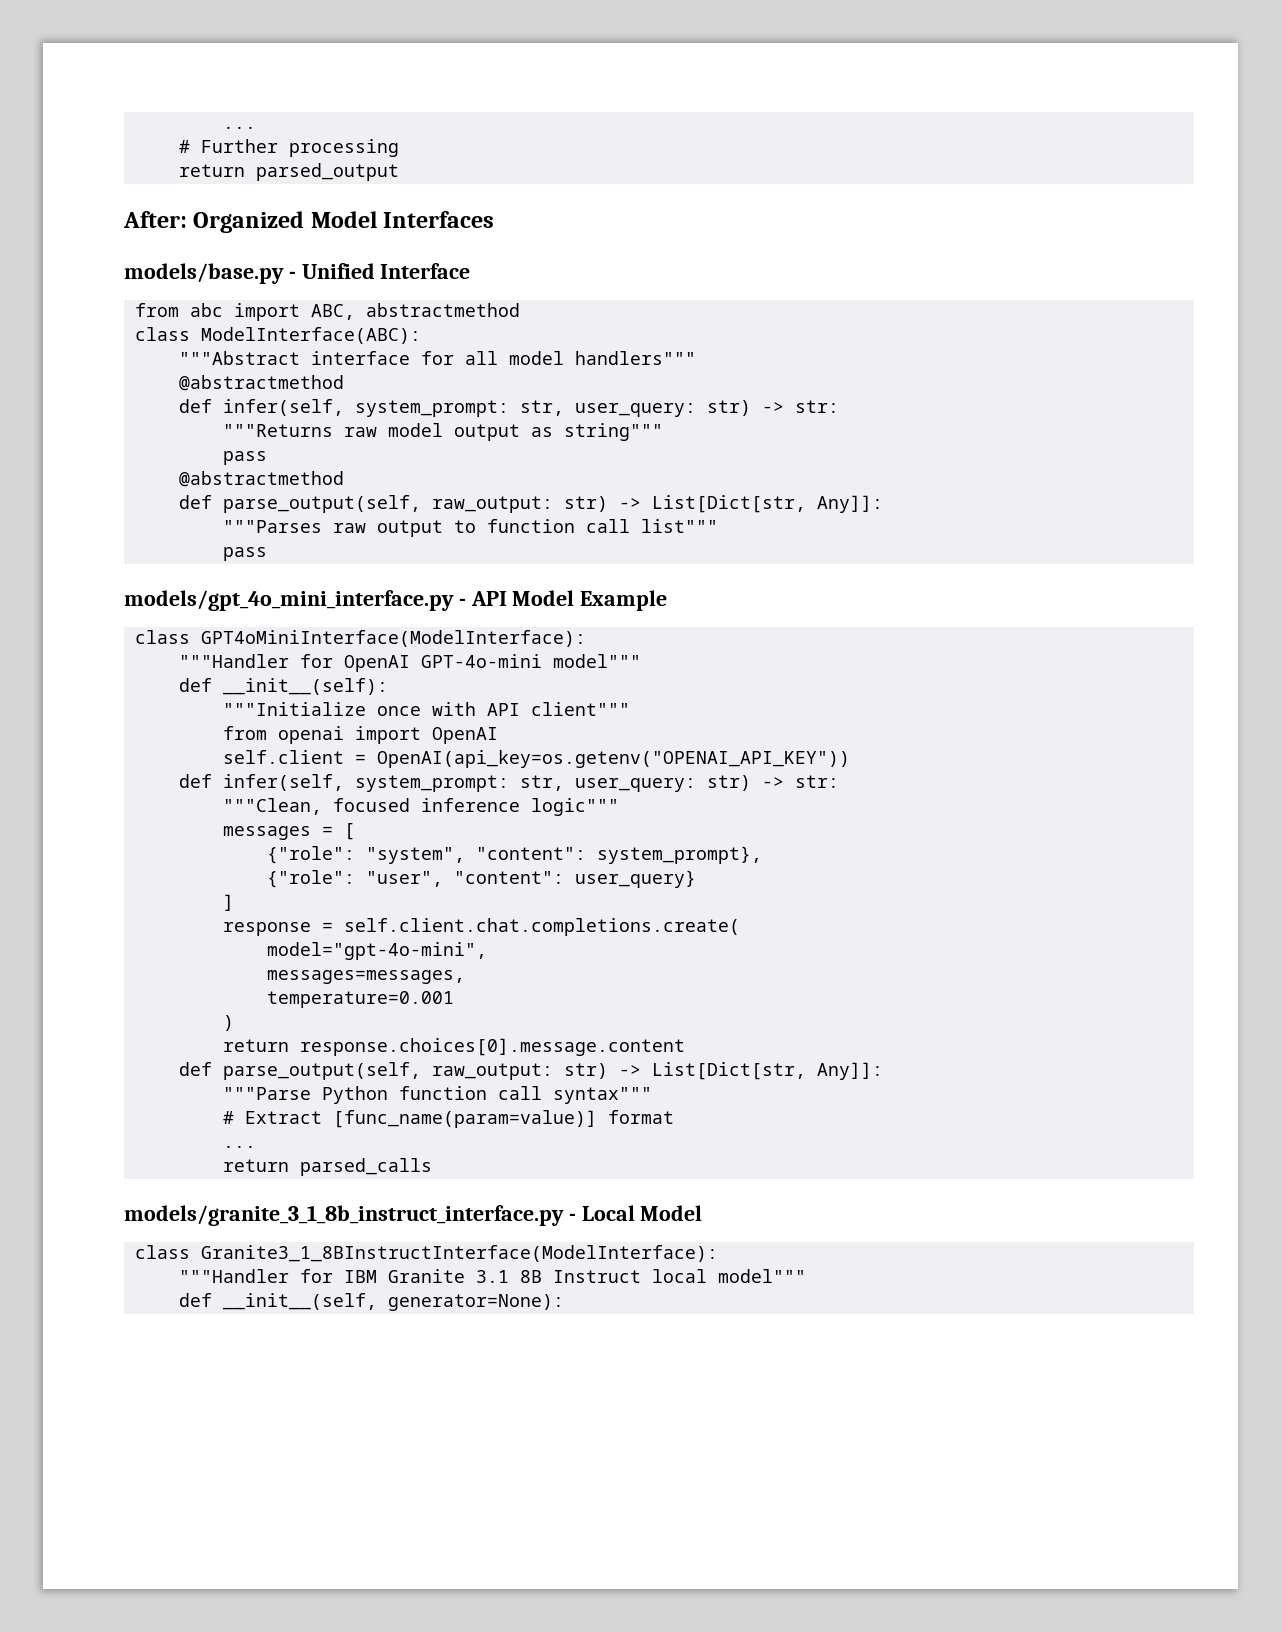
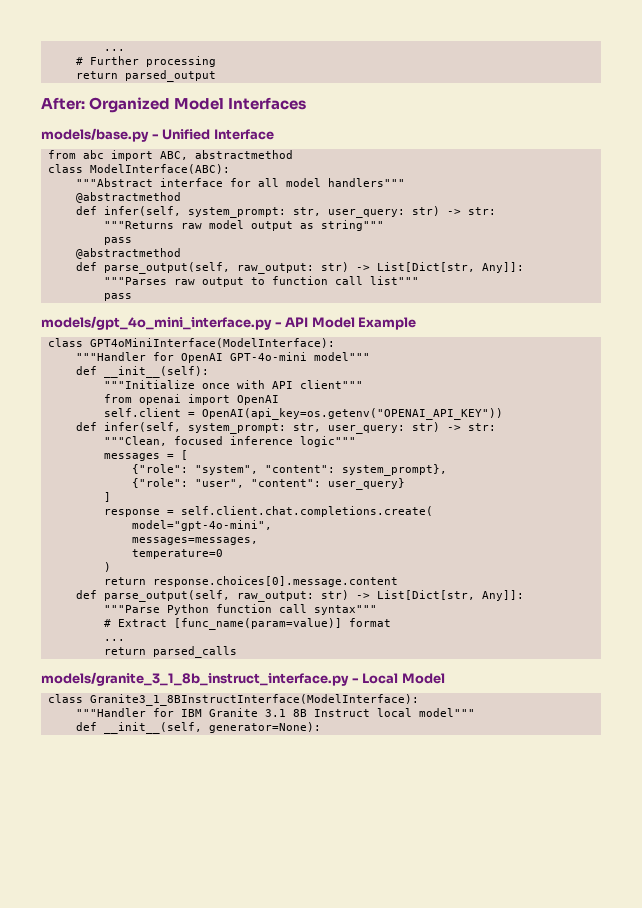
[267,991,455,1008] temperature=0.001 -> [131,549,223,559] temperature=0

